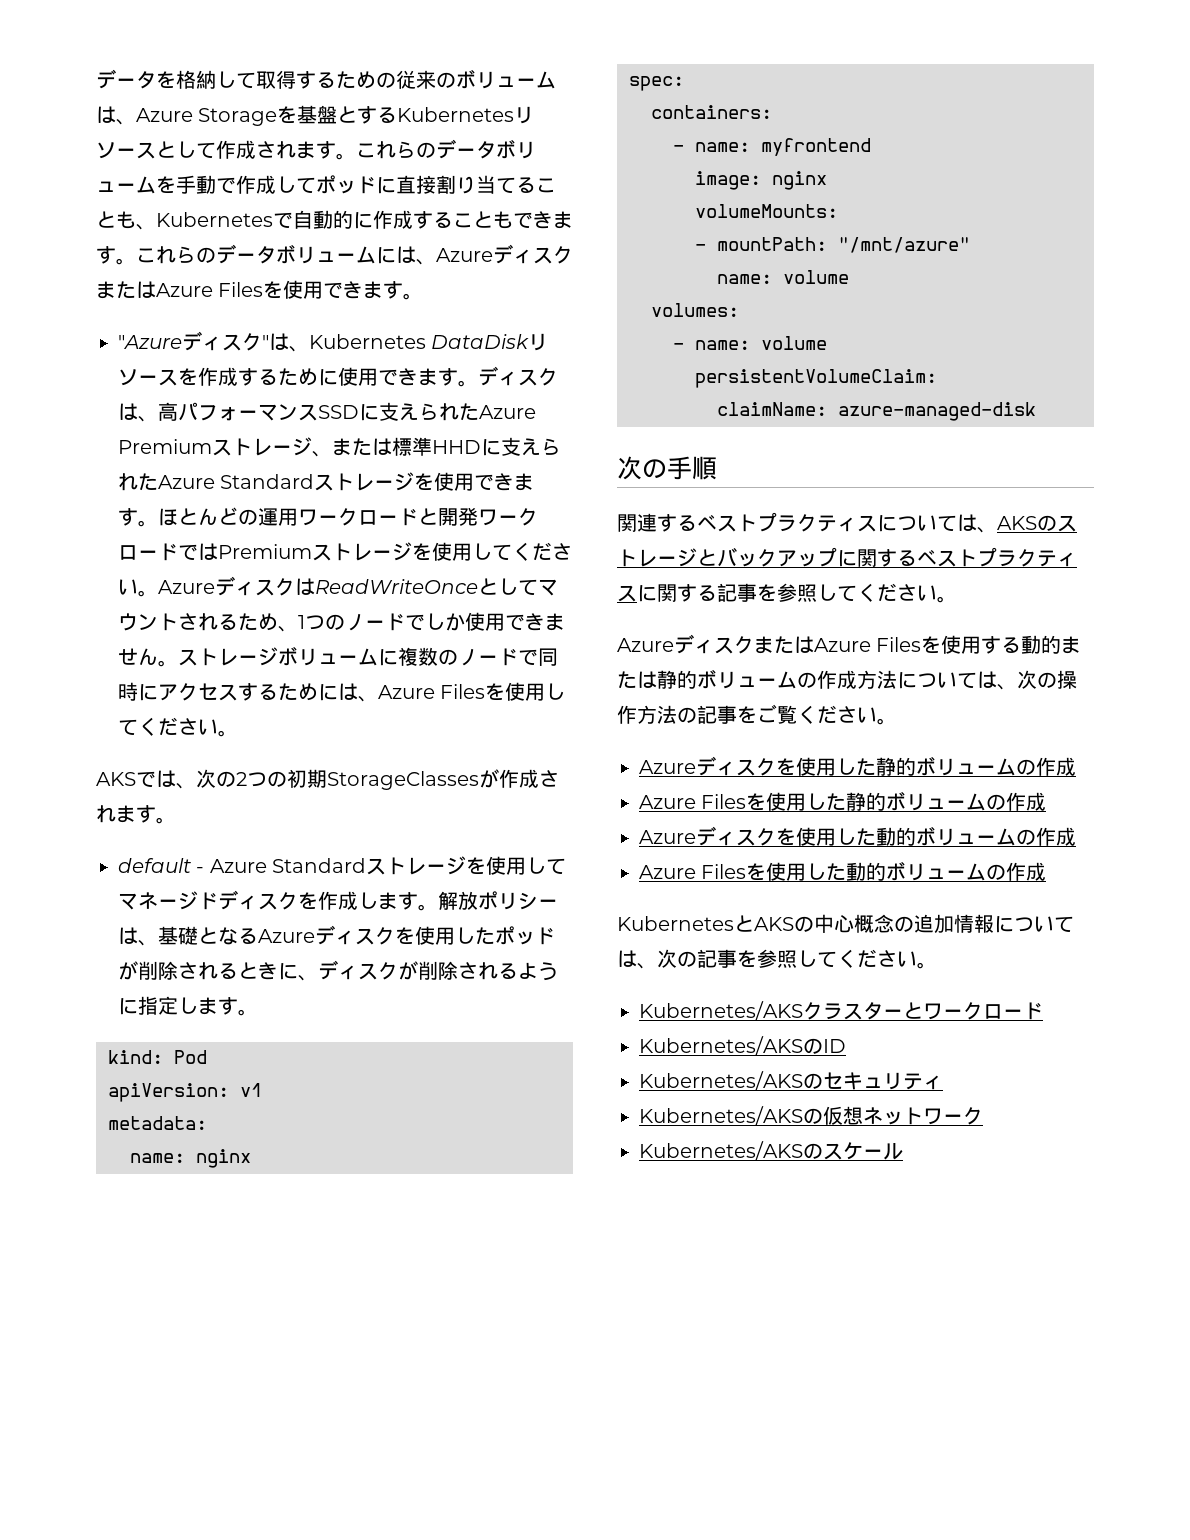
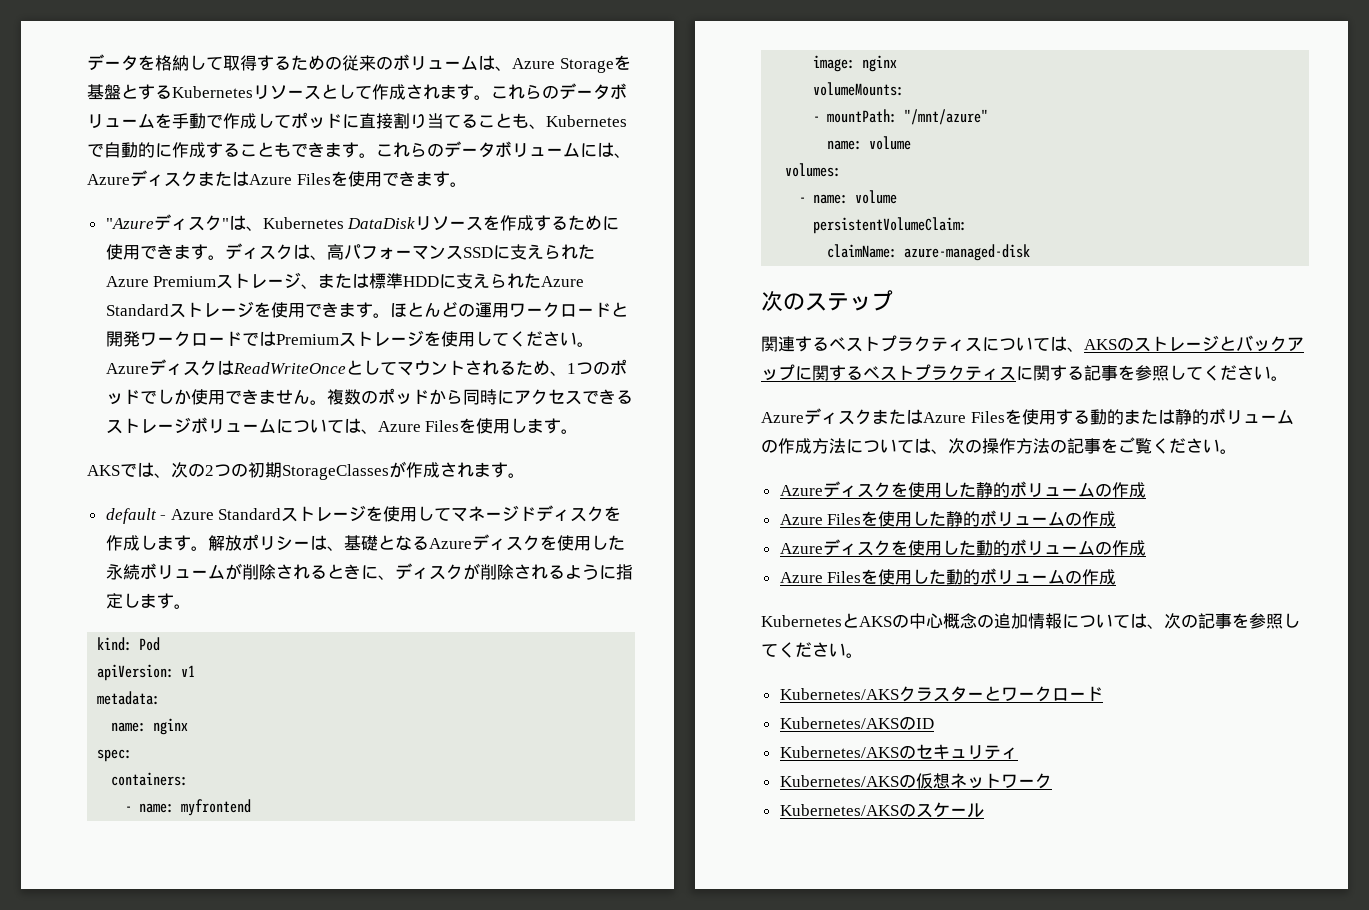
[432,440,481,454] HHD -> [403,276,440,287] HDD
[345,613,385,631] ノー -> [609,359,627,375] [105,393,123,405] ポッ
(178, 663) none -> [326,388,633,405] 複数のポッドから同時にアクセスできる
[398,647,558,666] [118,682,338,701] 複数のノードで同時にアクセスするために -> [292,419,344,433] ついて
[118,717,218,736] てください -> [527,418,562,434] ます
[495,926,555,945] ポッド -> [105,563,225,580] 永続ボリューム
[667,456,717,480] 手順 -> [805,290,893,311] ステップ

